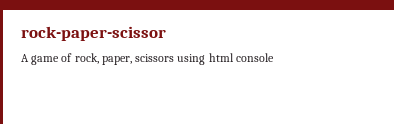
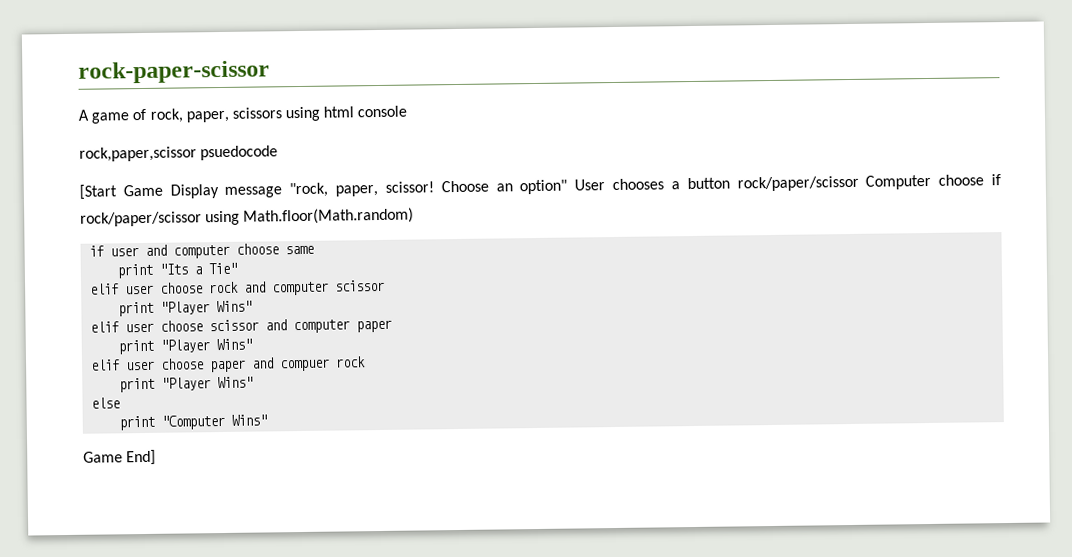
(274, 57) none -> [79,145,279,162] [79,174,1002,200] [80,207,415,227] [89,243,315,259] [117,262,238,279] [90,279,386,296] [118,300,253,317] [90,319,393,334] [118,338,253,355] [90,356,367,373] [119,376,254,393] [91,397,121,409] [119,414,268,431] [83,449,157,466] // rock,paper,scissor psuedocode // [Start Game Display message "rock, paper, scissor! Choose an option" User chooses a button rock/paper/scissor Computer choose if rock/paper/scissor using Math.floor(Math.random) // if user and computer choose same // print "Its a Tie" // elif user choose rock and computer scissor // print "Player Wins" // elif user choose scissor and computer paper // print "Player Wins" // elif user choose paper and compuer rock // print "Player Wins" // else // print "Computer Wins" // Game End]

